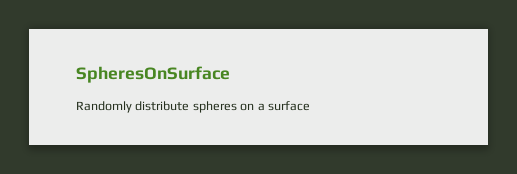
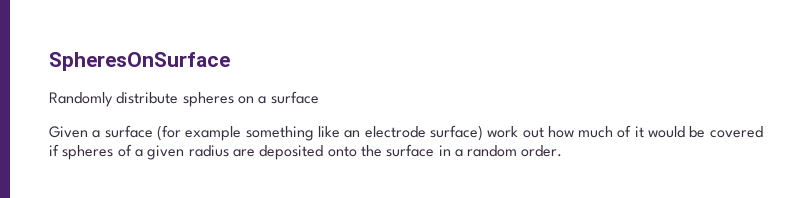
(310, 106) none -> [49,125,763,141] [49,144,563,160] // Given a surface (for example something like an electrode surface) work out how much of it would be covered if spheres of a given radius are deposited onto the surface in a random order.

